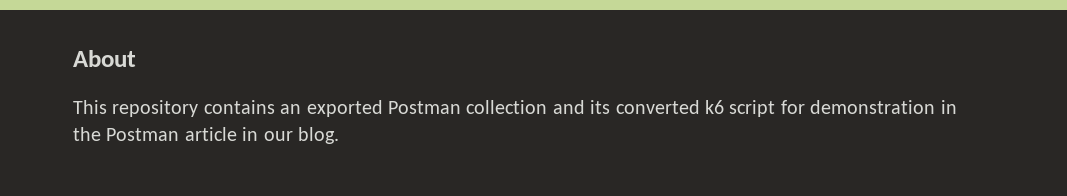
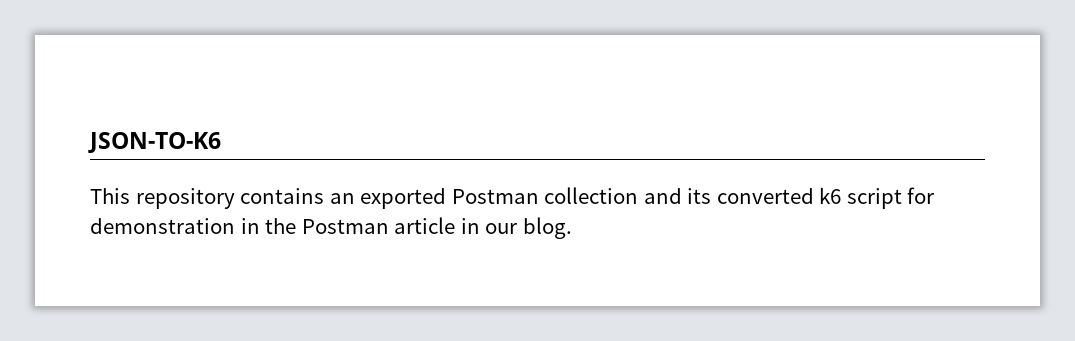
[73,50,136,67] About -> [88,132,221,153] JSON-TO-K6

